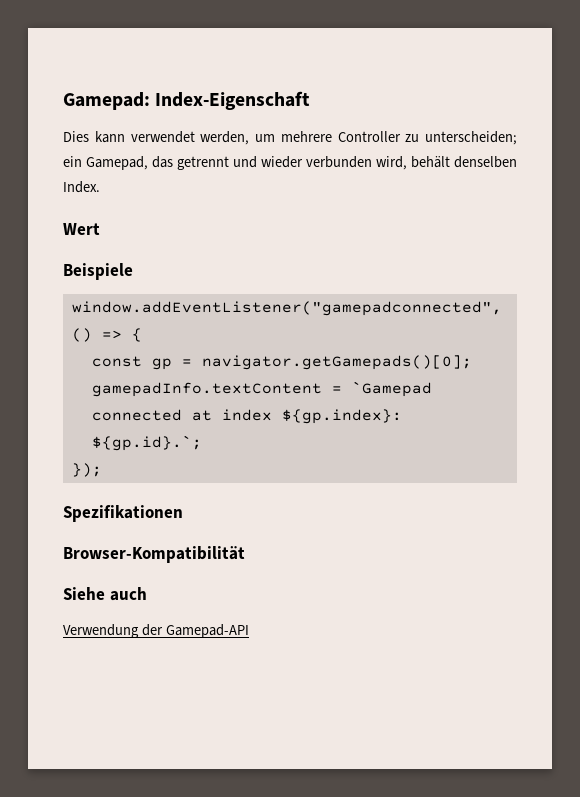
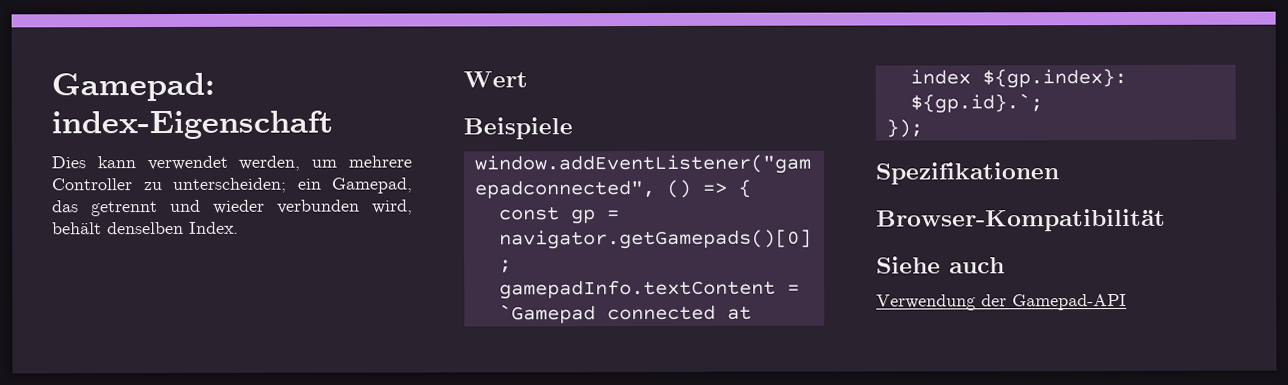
[155,91,311,110] Index-Eigenschaft -> [51,110,333,140] index-Eigenschaft

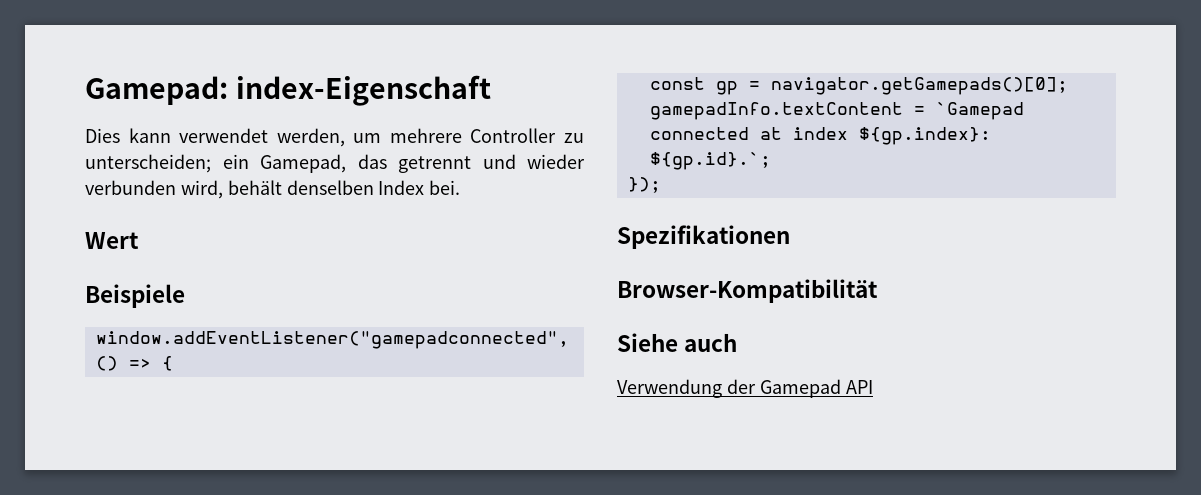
[189,221,239,234] Index. -> [378,180,461,195] Index bei.
[1012,293,1127,311] Gamepad-API -> [759,379,873,398] Gamepad API

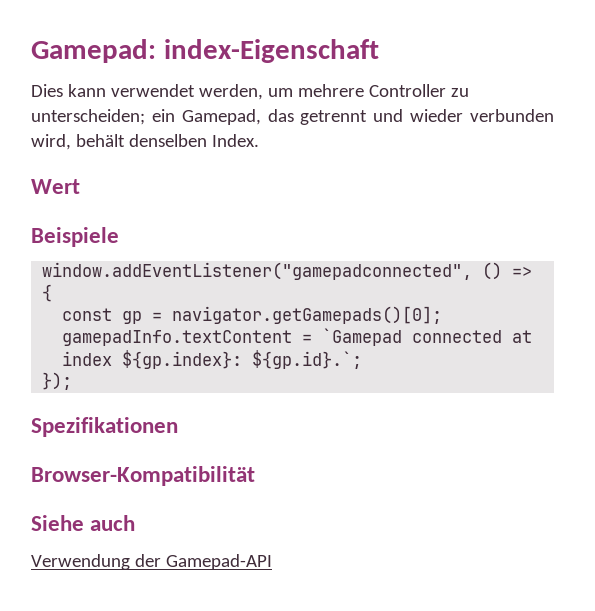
[378,180,461,195] Index bei. -> [211,134,259,147] Index.
[759,379,873,398] Gamepad API -> [165,554,272,570] Gamepad-API

